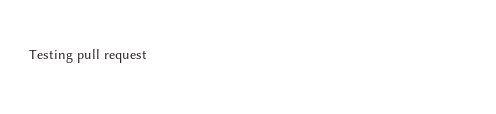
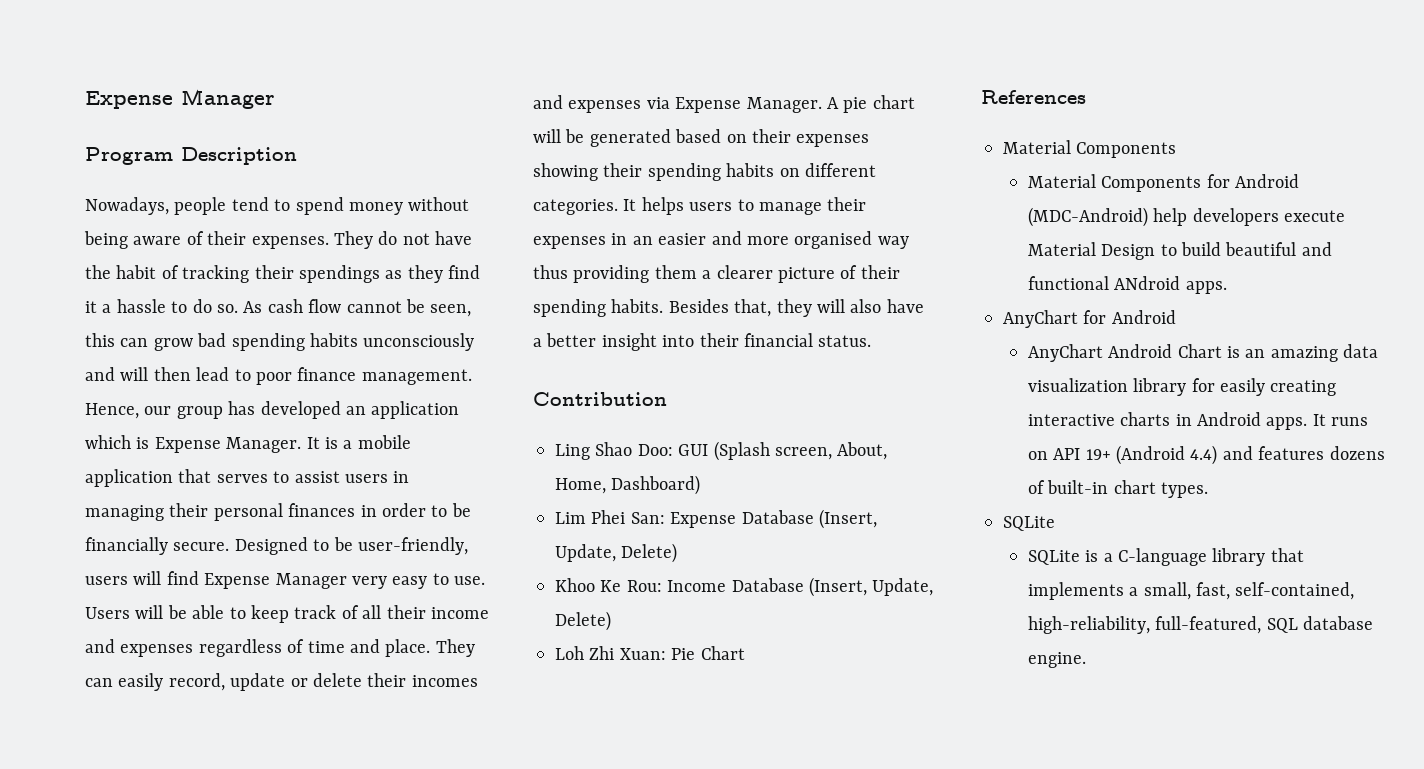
[29,49,147,63] Testing pull request -> [85,89,275,109] [85,147,297,165] [85,197,470,215] [84,231,473,249] [85,265,481,283] [85,299,472,317] [85,333,475,351] [85,367,472,385] [85,401,460,419] [85,435,411,453] [85,469,410,487] [85,503,471,521] [85,537,468,555] [85,571,486,589] [85,605,489,623] [85,639,475,657] [85,673,478,691] [533,95,915,113] [533,129,870,147] [533,163,876,181] [533,197,867,215] [533,231,909,249] [533,265,900,283] [533,299,924,317] [533,333,872,351] [533,392,667,406] [555,441,888,461] [555,475,701,495] [555,509,877,529] [555,543,678,563] [555,577,934,597] [555,611,611,631] [555,646,745,660] [981,90,1086,104] [1003,140,1177,158] [1027,174,1299,192] [1027,207,1345,227] [1027,242,1332,260] [1027,276,1227,294] [1003,310,1176,328] [1027,344,1379,362] [1027,378,1337,396] [1027,412,1369,430] [1027,445,1385,465] [1027,480,1208,498] [1003,516,1055,531] [1027,548,1304,566] [1027,582,1355,600] [1027,616,1373,634] [1027,652,1086,668] Expense Manager // Program Description // Nowadays, people tend to spend money without being aware of their expenses. They do not have the habit of tracking their spendings as they find it a hassle to do so. As cash flow cannot be seen, this can grow bad spending habits unconsciously and will then lead to poor finance management. Hence, our group has developed an application which is Expense Manager. It is a mobile application that serves to assist users in managing their personal finances in order to be financially secure. Designed to be user-friendly, users will find Expense Manager very easy to use. Users will be able to keep track of all their income and expenses regardless of time and place. They can easily record, update or delete their incomes and expenses via Expense Manager. A pie chart will be generated based on their expenses showing their spending habits on different categories. It helps users to manage their expenses in an easier and more organised way thus providing them a clearer picture of their spending habits. Besides that, they will also have a better insight into their financial status. // Contribution // Ling Shao Doo: GUI (Splash screen, About, Home, Dashboard) // Lim Phei San: Expense Database (Insert, Update, Delete) // Khoo Ke Rou: Income Database (Insert, Update, Delete) // Loh Zhi Xuan: Pie Chart // References // Material Components // Material Components for Android (MDC-Android) help developers execute Material Design to build beautiful and functional ANdroid apps. // AnyChart for Android // AnyChart Android Chart is an amazing data visualization library for easily creating interactive charts in Android apps. It runs on API 19+ (Android 4.4) and features dozens of built-in chart types. // SQLite // SQLite is a C-language library that implements a small, fast, self-contained, high-reliability, full-featured, SQL database engine.

